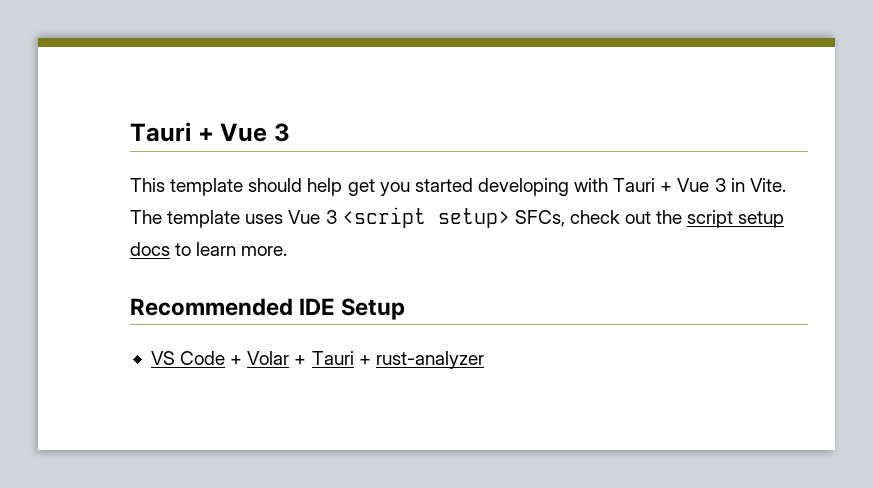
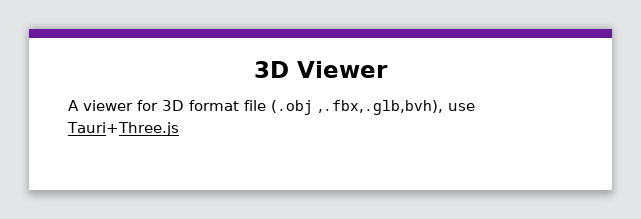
[130,122,290,142] [130,178,786,196] [130,207,785,228] [130,242,288,256] [130,298,406,320] [150,351,484,369] Tauri + Vue 3 // This template should help get you started developing with Tauri + Vue 3 in Vite. The template uses Vue 3 <script setup> SFCs, check out the script setup docs to learn more. // Recommended IDE Setup // VS Code + Volar + Tauri + rust-analyzer -> [254,61,388,78] [68,100,475,115] [67,122,179,136] 3D Viewer // A viewer for 3D format file (.obj ,.fbx,.glb,bvh), use Tauri+Three.js

